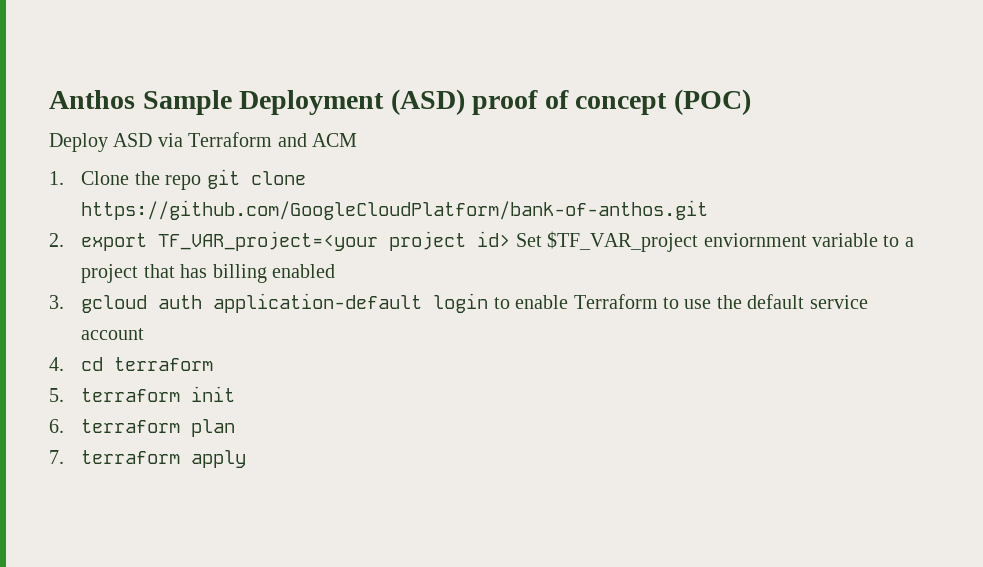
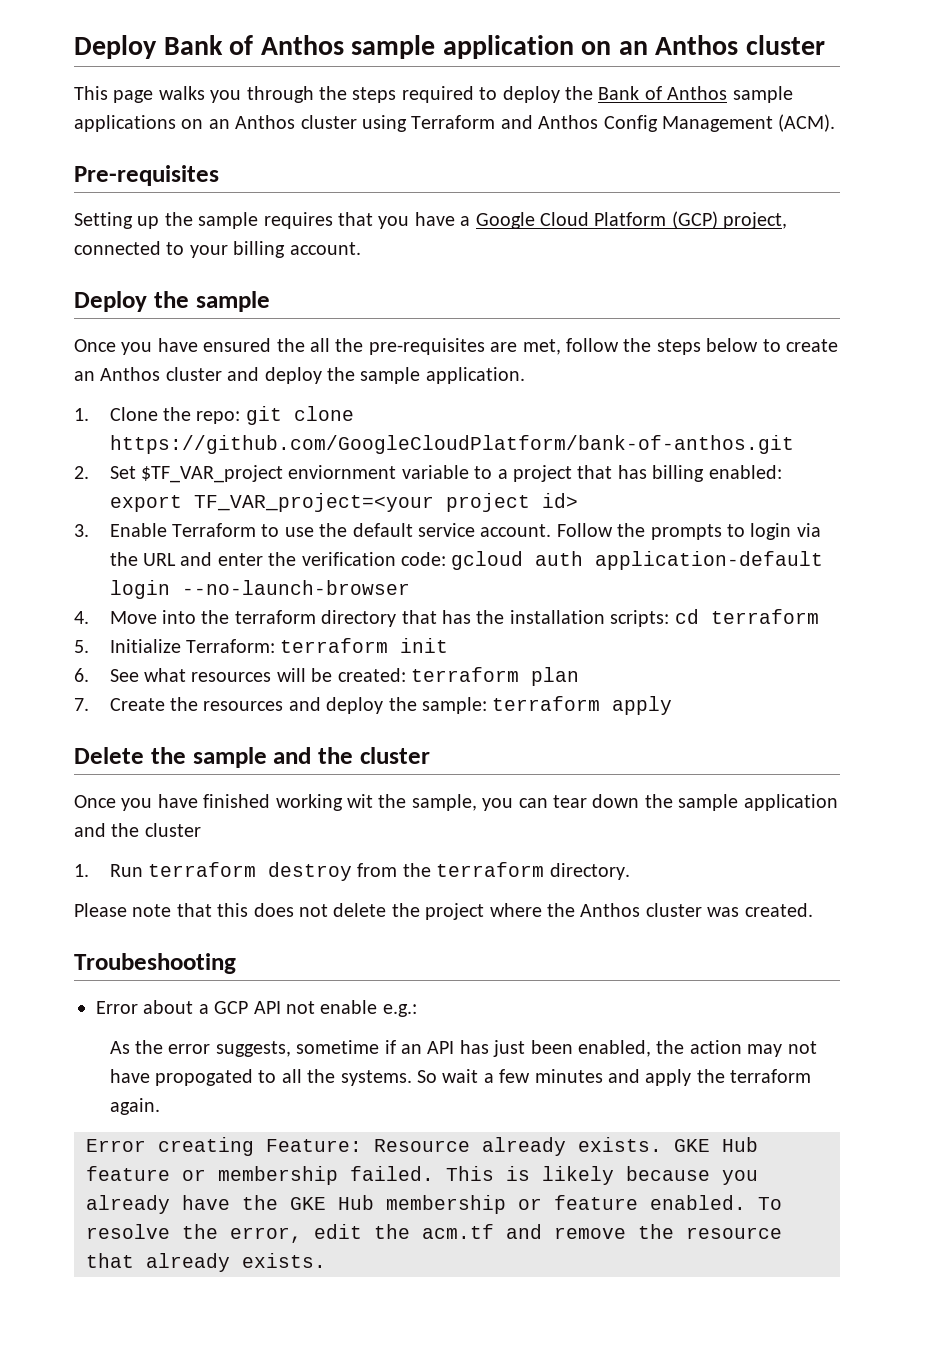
[49,89,751,115] [49,132,357,152] Anthos Sample Deployment (ASD) proof of concept (POC) // Deploy ASD via Terraform and ACM -> [74,35,826,59] [74,86,793,103] [74,114,836,132] [74,165,219,186] [74,211,788,229] [74,241,361,258] [74,291,270,312] [74,338,838,355] [74,367,525,384] Deploy Bank of Anthos sample application on an Anthos cluster // This page walks you through the steps required to deploy the Bank of Anthos sample applications on an Anthos cluster using Terraform and Anthos Config Management (ACM). // Pre-requisites // Setting up the sample requires that you have a Google Cloud Platform (GCP) project, connected to your billing account. // Deploy the sample // Once you have ensured the all the pre-requisites are met, follow the steps below to create an Anthos cluster and deploy the sample application.
[165,175,202,190] repo -> [196,411,241,424] repo:
[81,231,511,251] export TF_VAR_project=<your project id> -> (89, 472) none
[271,264,335,278] [49,293,569,313] enabled // 3. gcloud auth application-default login to enable -> [708,465,782,479] [109,493,578,512] [74,523,167,537] enabled: export TF_VAR_project=<your project id> // 3. Enable
[81,328,145,340] [49,357,64,371] account // 4. -> [480,523,821,540] [109,551,824,570] [109,580,410,599] [74,610,670,627] account. Follow the prompts to login via the URL and enter the verification code: gcloud auth application-default login --no-launch-browser // 4. Move into the terraform directory that has the installation scripts:
(64, 395) none -> [109,639,275,653] Initialize Terraform:
[81,419,236,437] [49,450,247,468] terraform plan // 7. terraform apply -> [109,667,579,686] [74,696,673,715] [74,747,430,768] [74,794,838,811] [74,823,201,837] [74,862,630,881] [74,903,813,920] [74,953,236,974] [96,1000,417,1017] [109,1040,817,1057] [109,1069,812,1086] [109,1098,160,1115] [86,1137,758,1156] [86,1166,758,1185] [86,1195,782,1214] [86,1224,782,1243] [86,1253,326,1272] See what resources will be created: terraform plan // 7. Create the resources and deploy the sample: terraform apply // Delete the sample and the cluster // Once you have finished working wit the sample, you can tear down the sample application and the cluster // 1. Run terraform destroy from the terraform directory. // Please note that this does not delete the project where the Anthos cluster was created. // Troubeshooting // Error about a GCP API not enable e.g.: // As the error suggests, sometime if an API has just been enabled, the action may not have propogated to all the systems. So wait a few minutes and apply the terraform again. // Error creating Feature: Resource already exists. GKE Hub feature or membership failed. This is likely because you already have the GKE Hub membership or feature enabled. To resolve the error, edit the acm.tf and remove the resource that already exists.

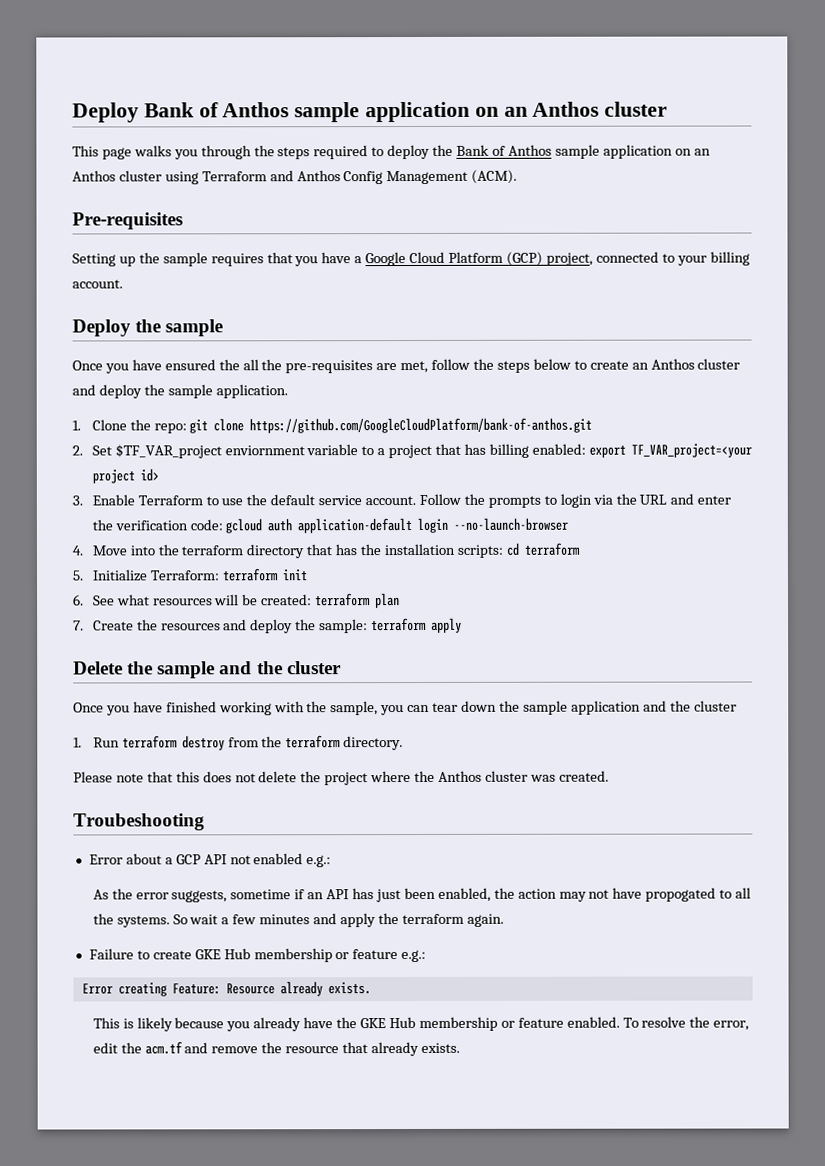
[74,115,176,132] applications -> [602,144,673,159] application
[347,794,373,808] wit -> [273,701,305,713] with
[320,1000,378,1014] enable -> [253,853,304,865] enabled
(160, 1106) none -> [88,948,427,963] // Failure to create GKE Hub membership or feature e.g.:
[674,1137,758,1152] [86,1166,434,1185] GKE Hub feature or membership failed. -> (371, 988) //

